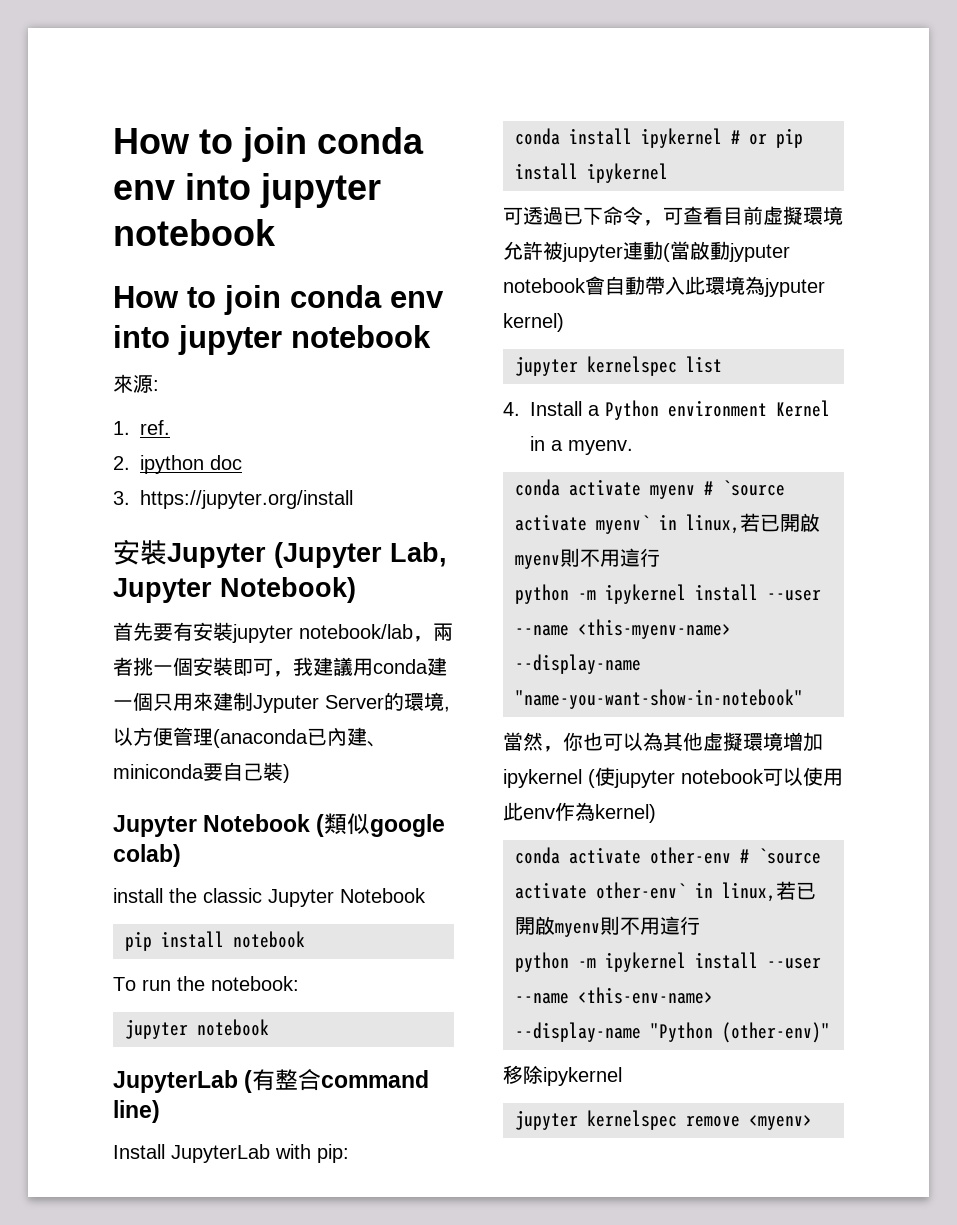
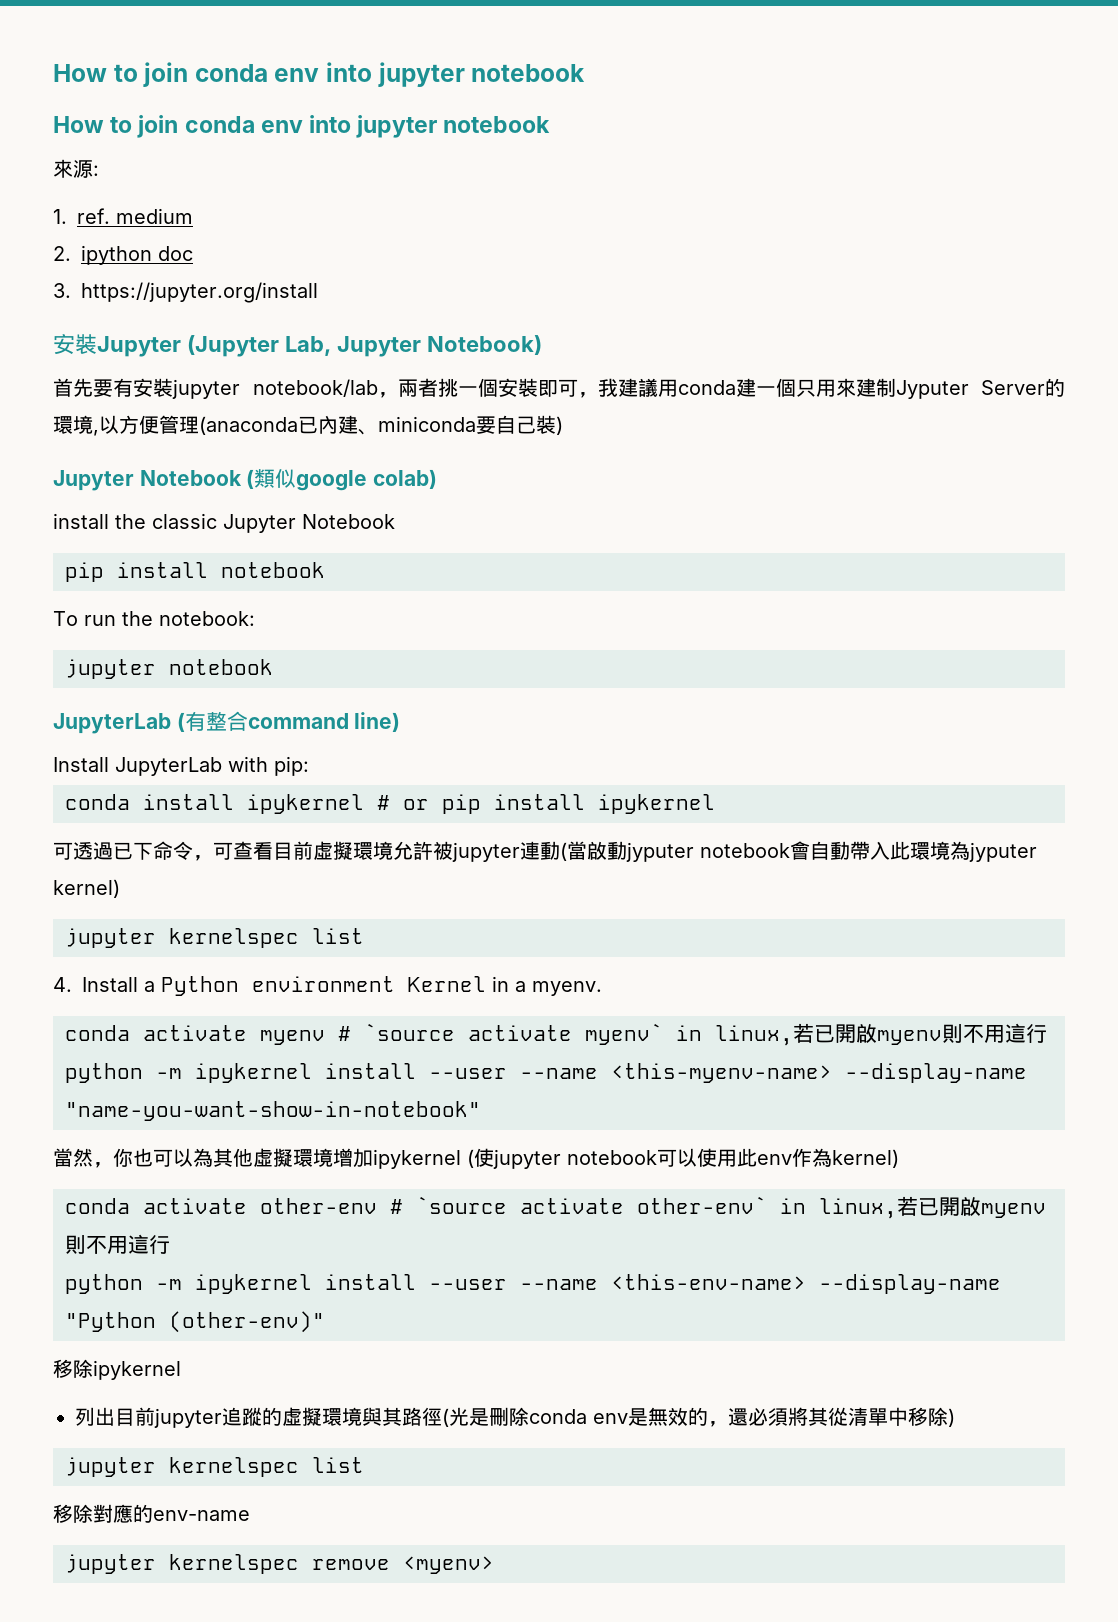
(171, 427) none -> [116,208,194,224] medium
(622, 1076) none -> [75,1407,955,1428] [65,1457,364,1477] [53,1504,250,1523] // 列出目前jupyter追蹤的虛擬環境與其路徑(光是刪除conda env是無效的，還必須將其從清單中移除) // jupyter kernelspec list // 移除對應的env-name

